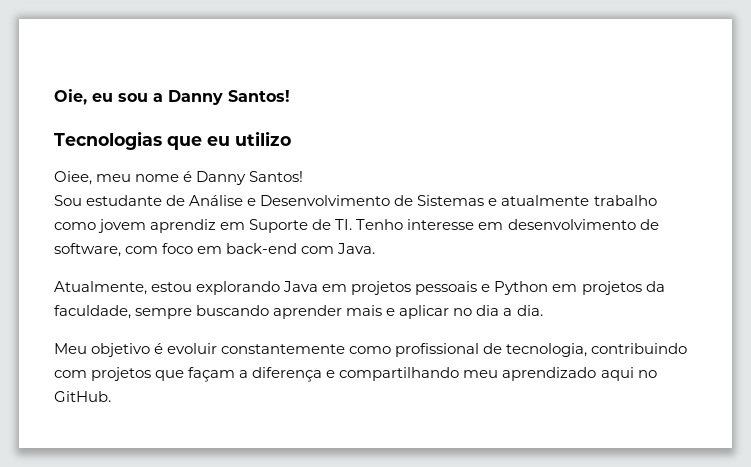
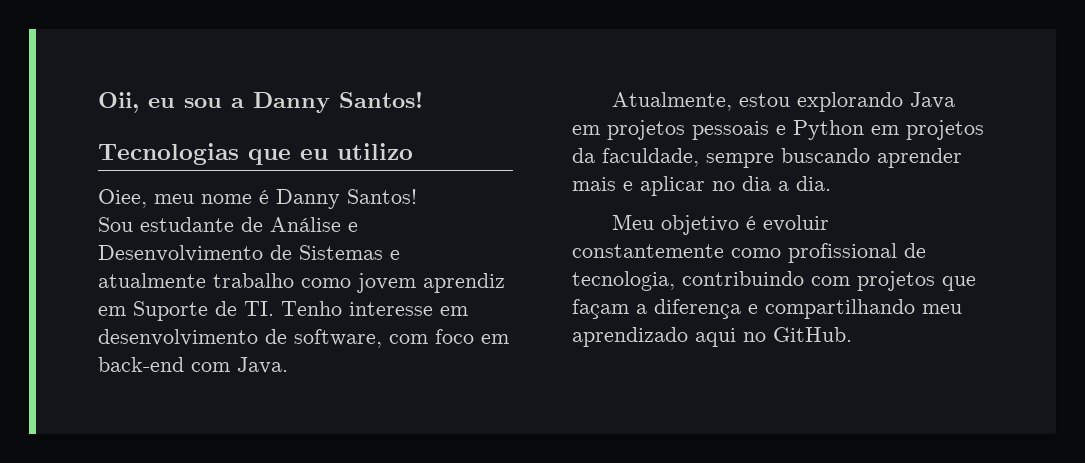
[54,89,87,105] Oie, -> [98,92,139,113] Oii,

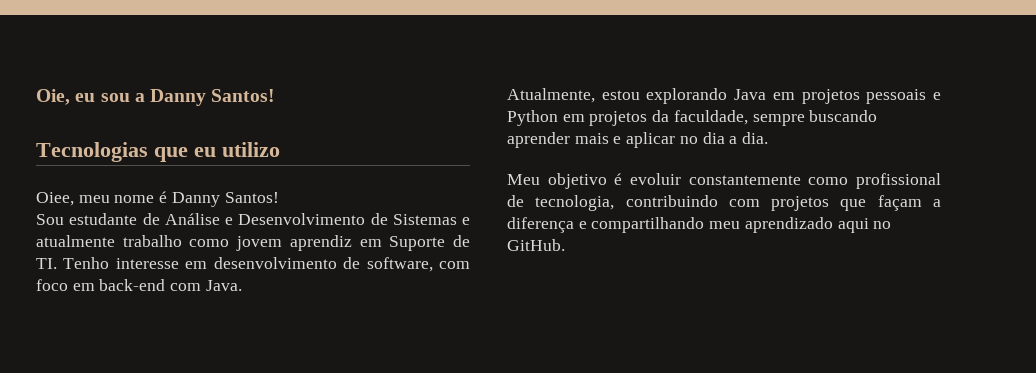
[98,92,139,113] Oii, -> [36,89,70,105] Oie,

